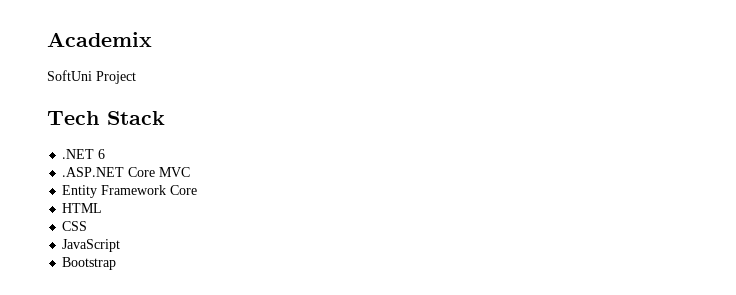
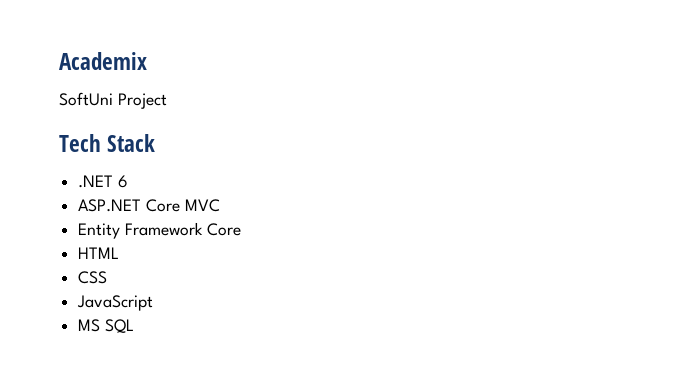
[62,167,125,177] .ASP.NET -> [78,199,142,212] ASP.NET
[62,257,117,270] Bootstrap -> [78,319,134,333] MS SQL

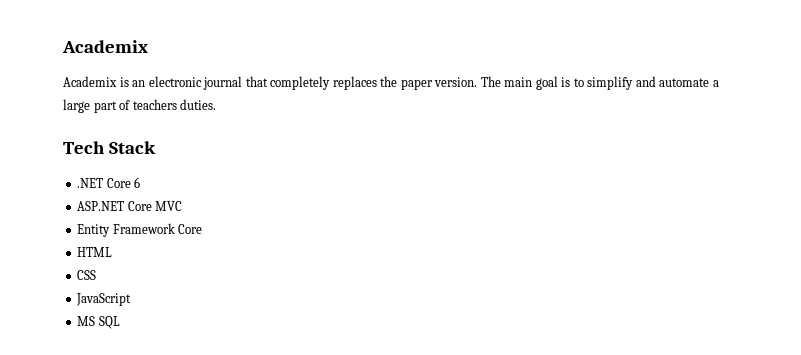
[59,92,167,109] SoftUni Project -> [63,76,719,90] [63,99,217,113] Academix is an electronic journal that completely replaces the paper version. The main goal is to simplify and automate a large part of teachers duties.
(114, 181) none -> [106,178,131,188] Core

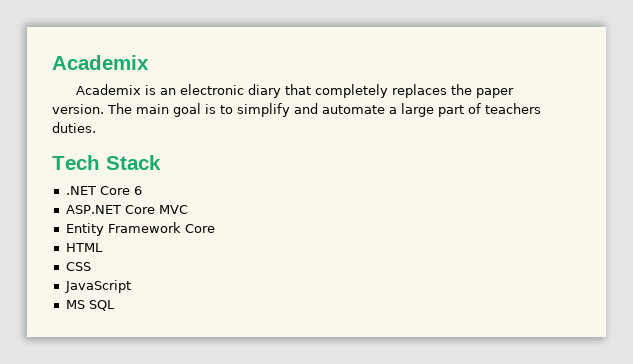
[203,76,243,90] journal -> [248,84,282,98] diary

